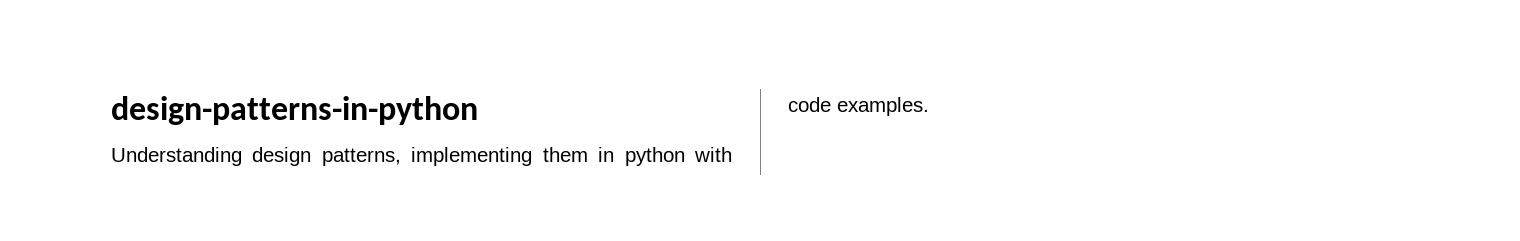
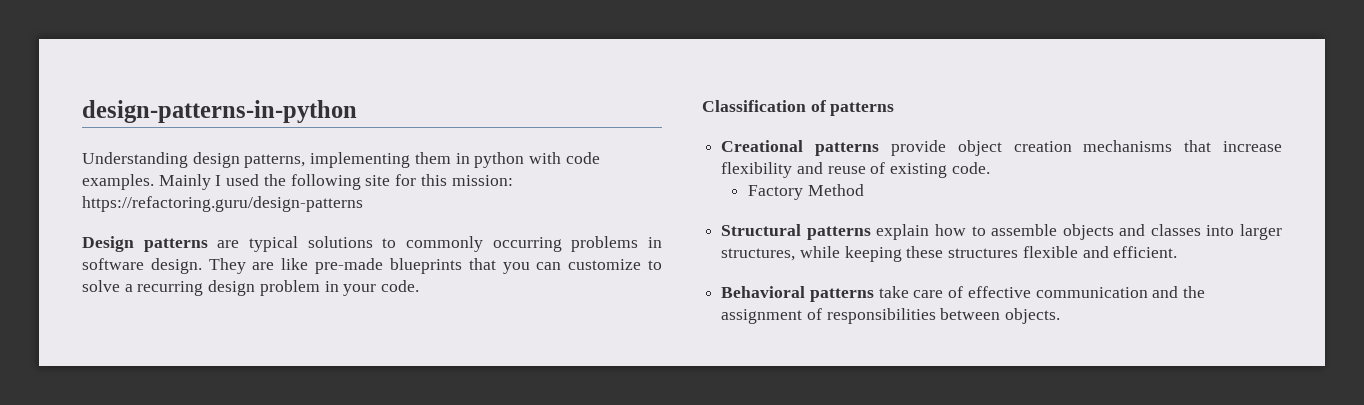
(929, 106) none -> [158,174,513,190] [82,196,363,212] [82,236,662,252] [82,258,662,274] [82,280,420,296] [702,100,895,116] [721,140,1282,156] [721,162,990,178] [747,184,864,200] [721,224,1282,240] [721,246,1178,262] [721,286,1206,302] [721,308,1061,324] Mainly I used the following site for this mission: https://refactoring.guru/design-patterns // Design patterns are typical solutions to commonly occurring problems in software design. They are like pre-made blueprints that you can customize to solve a recurring design problem in your code. // Classification of patterns // Creational patterns provide object creation mechanisms that increase flexibility and reuse of existing code. // Factory Method // Structural patterns explain how to assemble objects and classes into larger structures, while keeping these structures flexible and efficient. // Behavioral patterns take care of effective communication and the assignment of responsibilities between objects.

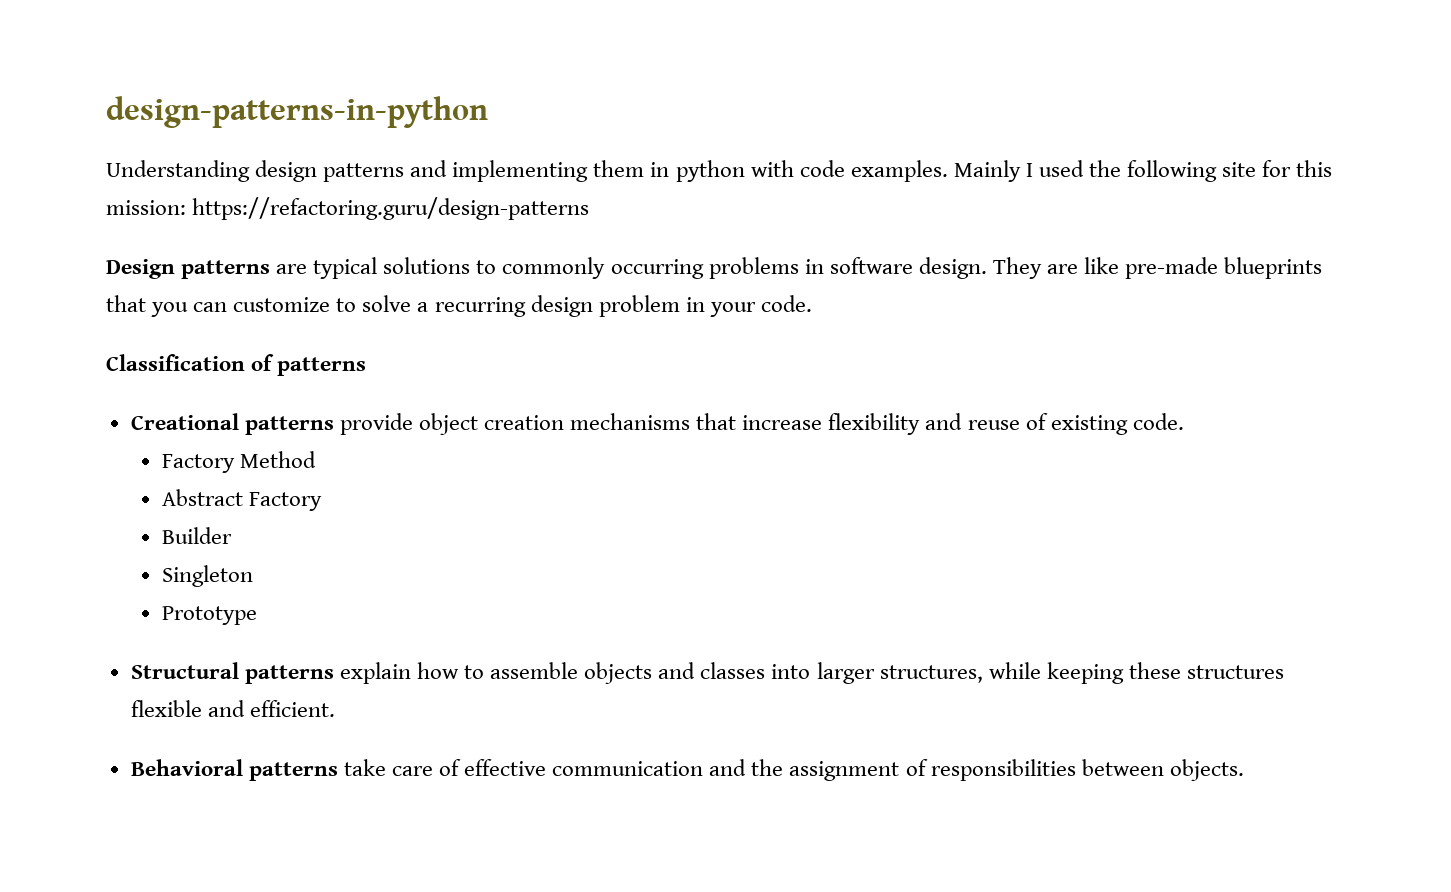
[244,154,306,168] patterns, -> [323,160,448,182] patterns and
(864, 190) none -> [162,489,323,511] [162,527,233,544] [162,565,254,587] [162,606,258,625] // Abstract Factory // Builder // Singleton // Prototype

